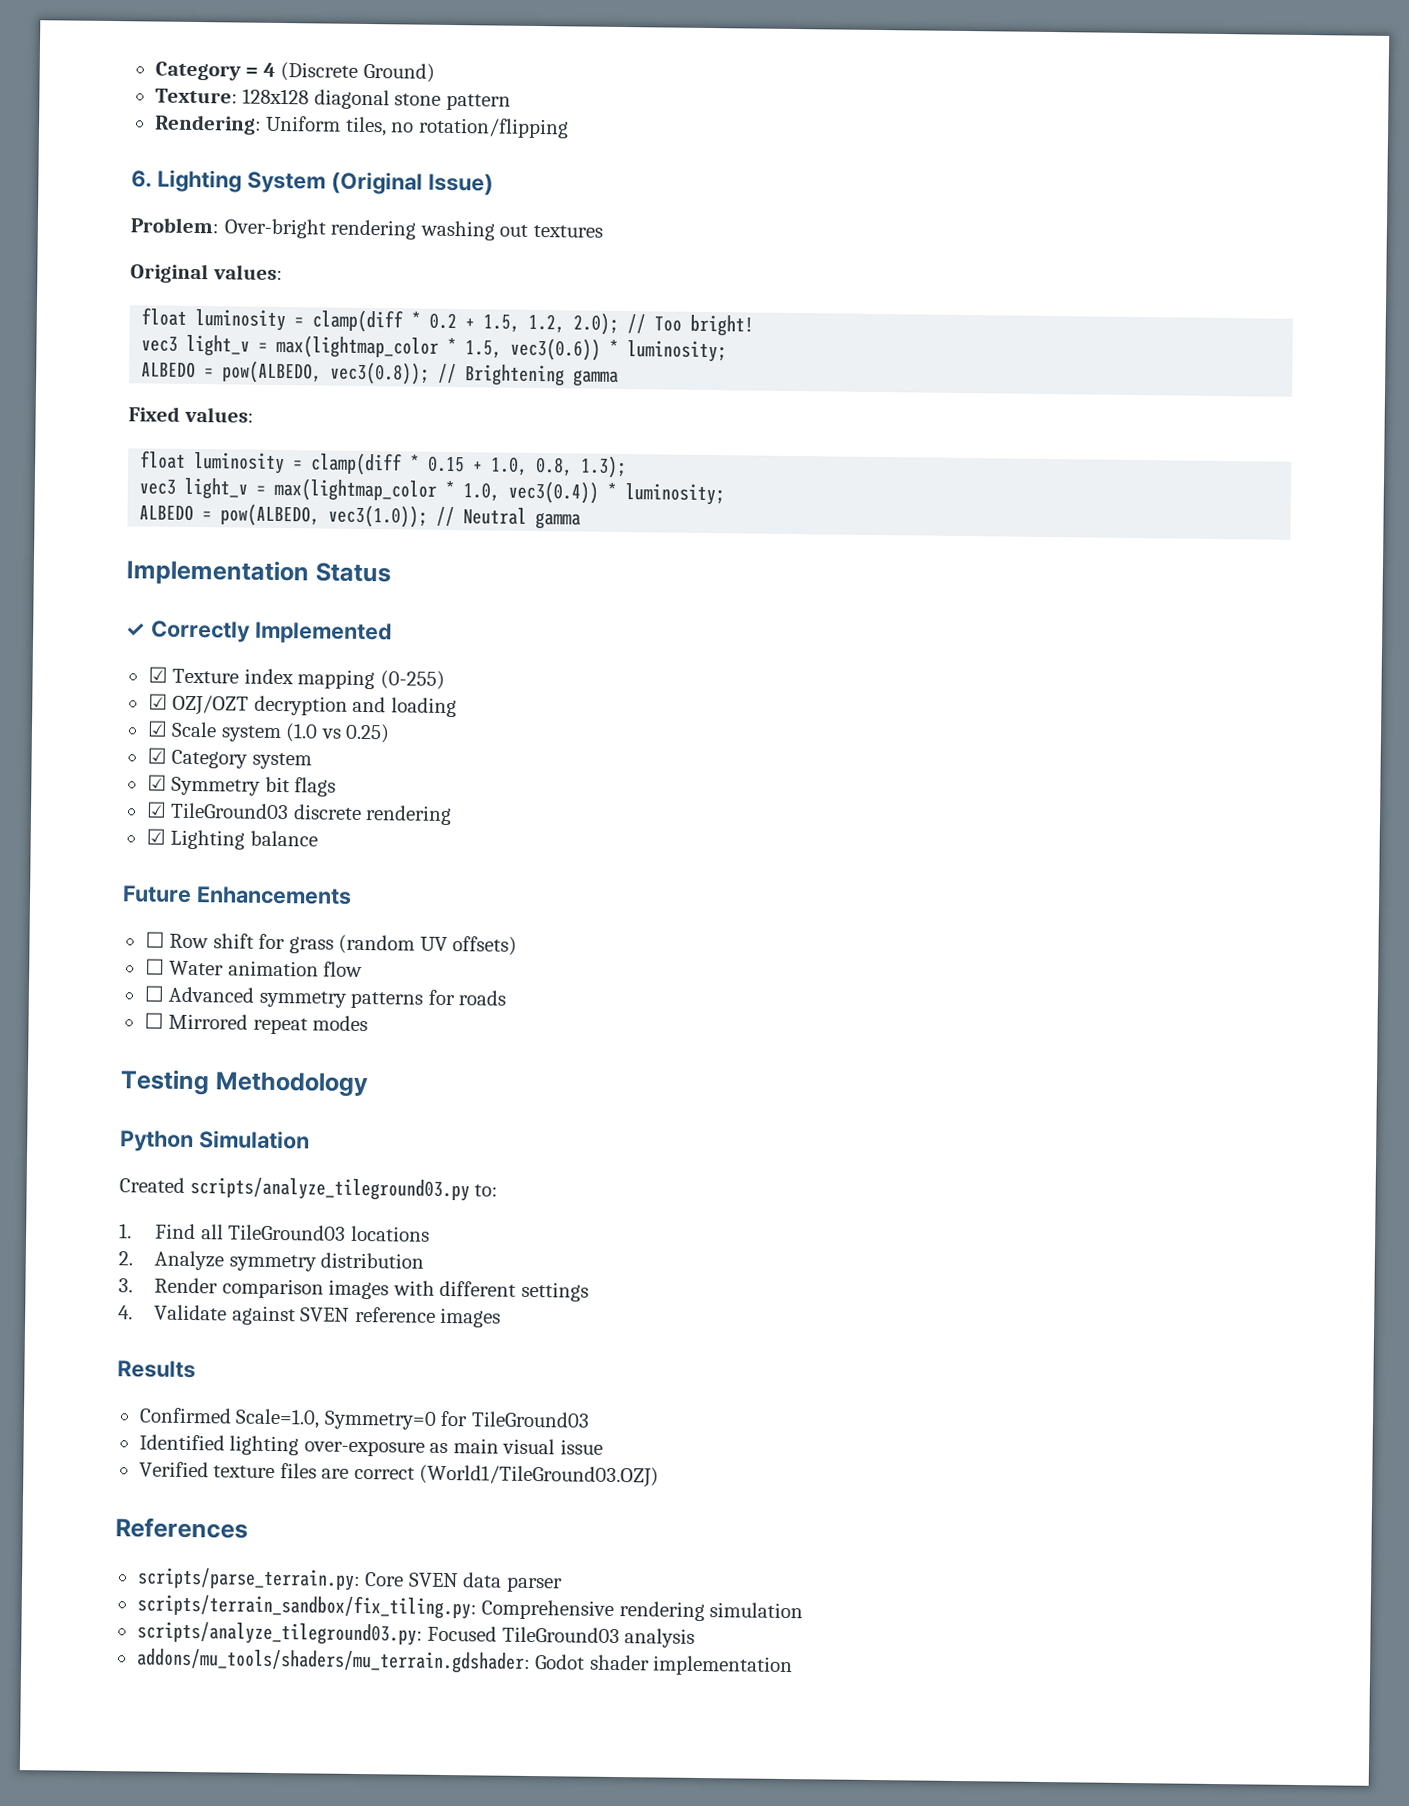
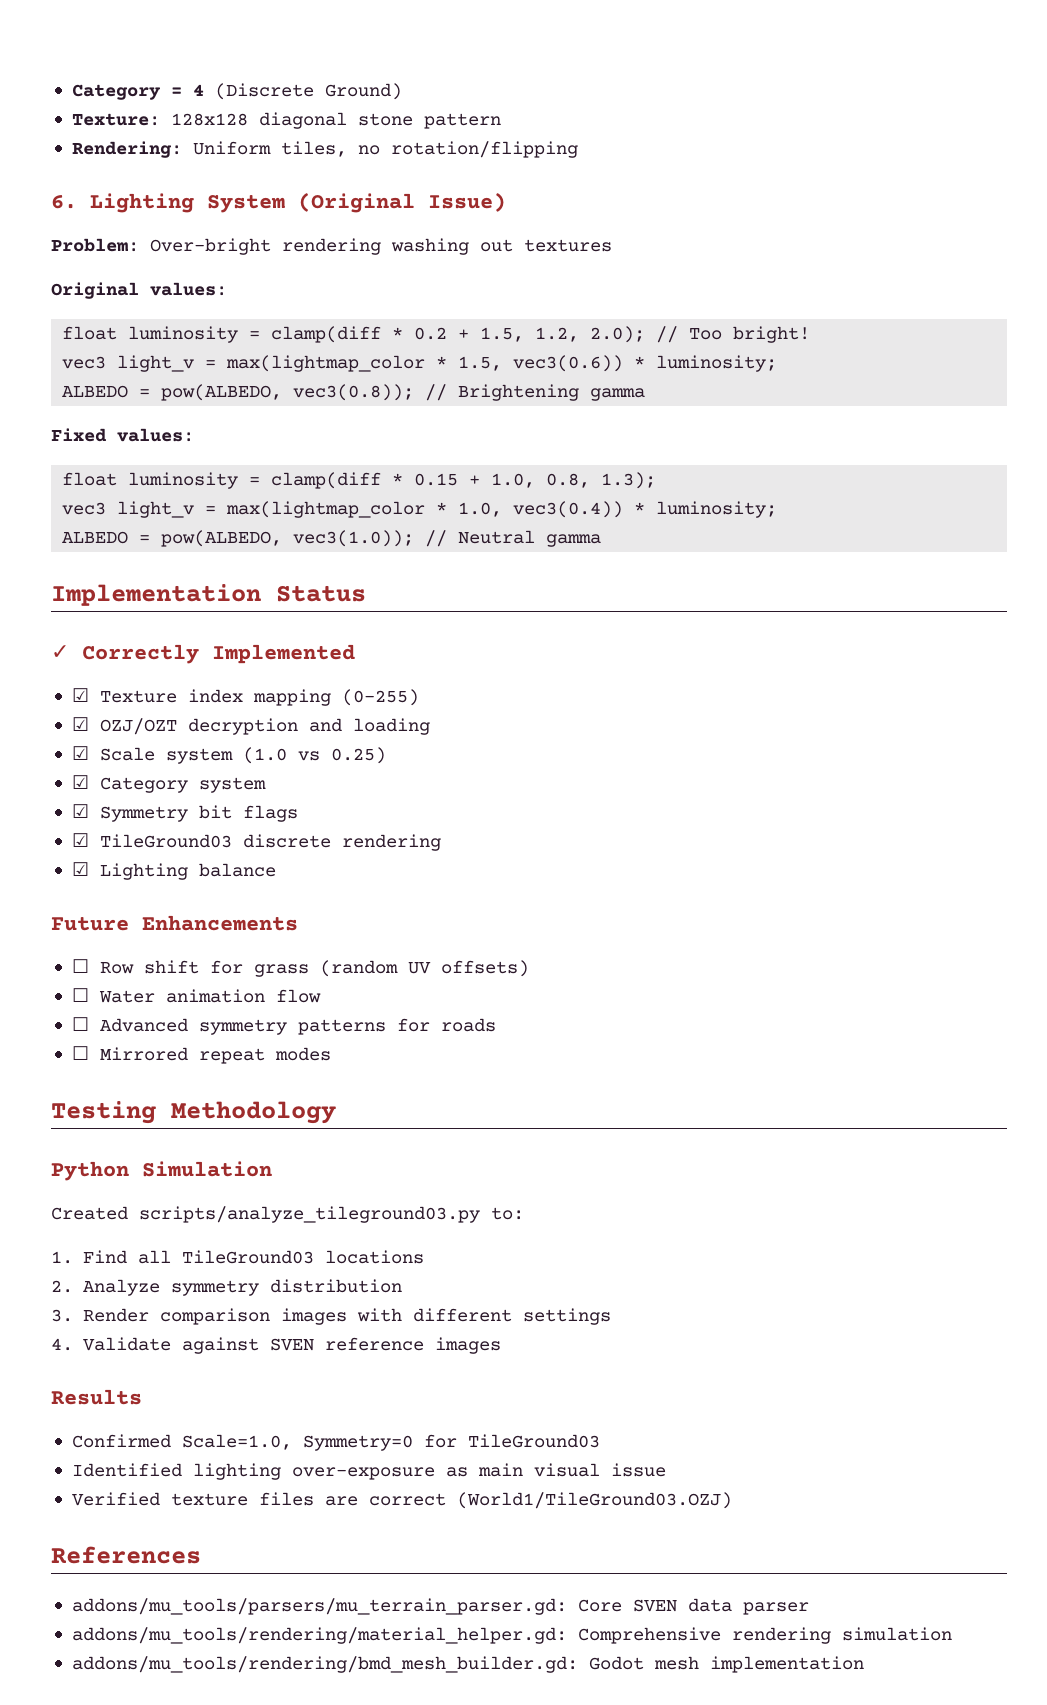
[136,1567,361,1592] scripts/parse_terrain.py: -> [71,1598,567,1615] addons/mu_tools/parsers/mu_terrain_parser.gd:
[136,1593,477,1620] scripts/terrain_sandbox/fix_tiling.py: -> [71,1627,567,1644] addons/mu_tools/rendering/material_helper.gd:
[136,1621,696,1648] [135,1648,650,1675] scripts/analyze_tileground03.py: Focused TileGround03 analysis // addons/mu_tools/shaders/mu_terrain.gdshader: Godot shader -> [71,1656,699,1673] addons/mu_tools/rendering/bmd_mesh_builder.gd: Godot mesh

